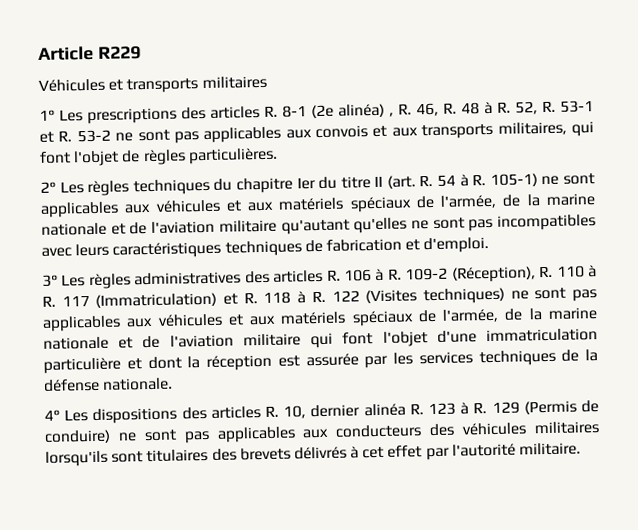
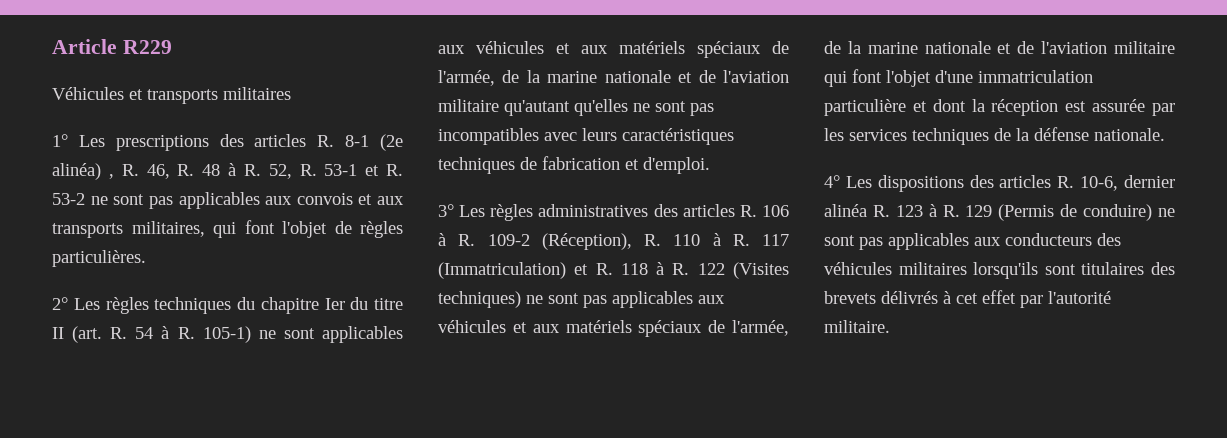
[283,405,307,419] 10, -> [1080,176,1119,191] 10-6,

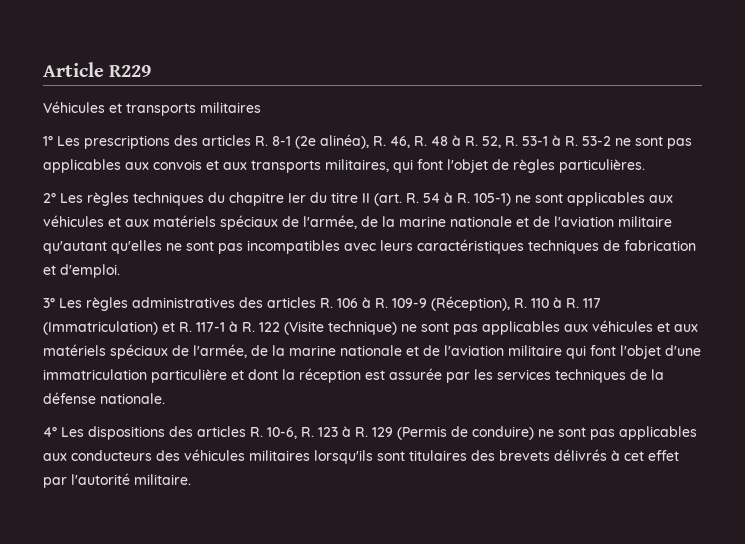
[52,163,114,180] alinéa) , -> [320,134,369,149] alinéa),
[365,165,380,176] et -> [552,135,561,146] à
[487,234,530,246] 109-2 -> [392,298,427,308] 109-9
[620,263,648,275] 118 -> [196,322,225,332] 117-1
[733,262,789,279] [438,291,521,308] (Visites techniques) -> [284,321,397,335] (Visite technique)
[1124,175,1175,188] [824,204,867,217] dernier alinéa -> (297, 433) none

